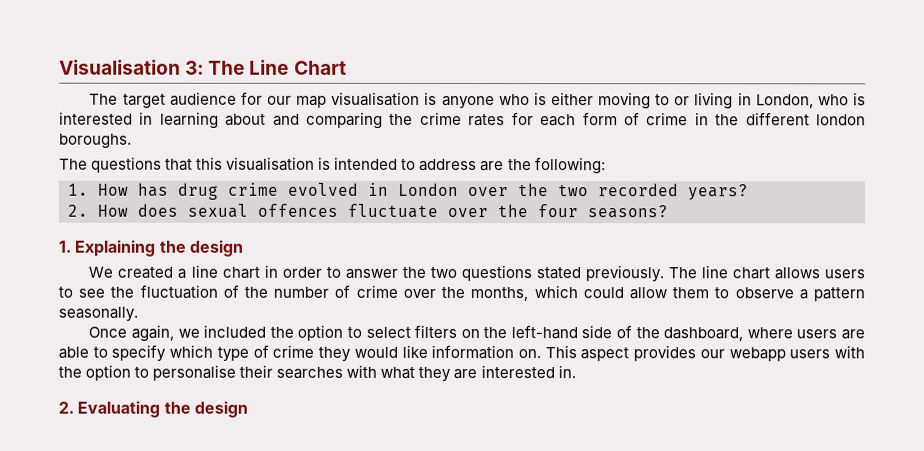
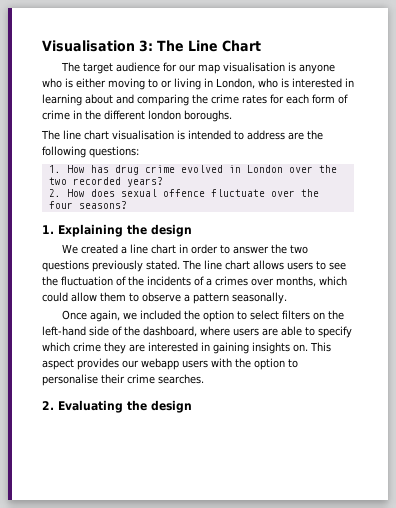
[91,156,224,173] questions that this -> [63,130,109,140] line chart
[534,157,606,175] following: -> [42,146,139,158] following questions:
[258,203,339,217] offences -> [162,189,205,197] offence
[535,265,664,283] stated previously. -> [92,260,180,272] previously stated.
[273,284,466,299] number of crime over the -> [147,276,274,286] incidents of a crimes over
[216,344,515,362] type of crime they would like information -> [73,342,290,354] crime they are interested in gaining insights
[276,364,576,382] searches with what they are interested in. -> [127,374,204,384] crime searches.

